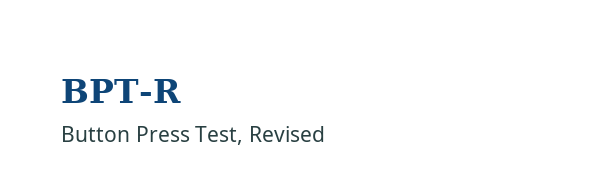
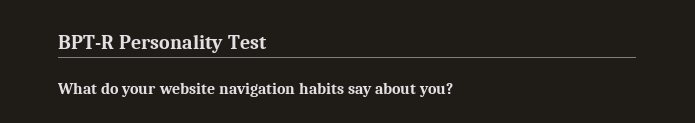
[61,126,326,145] // Button Press Test, Revised -> [119,34,267,53] [57,82,454,97] Personality Test // What do your website navigation habits say about you?

